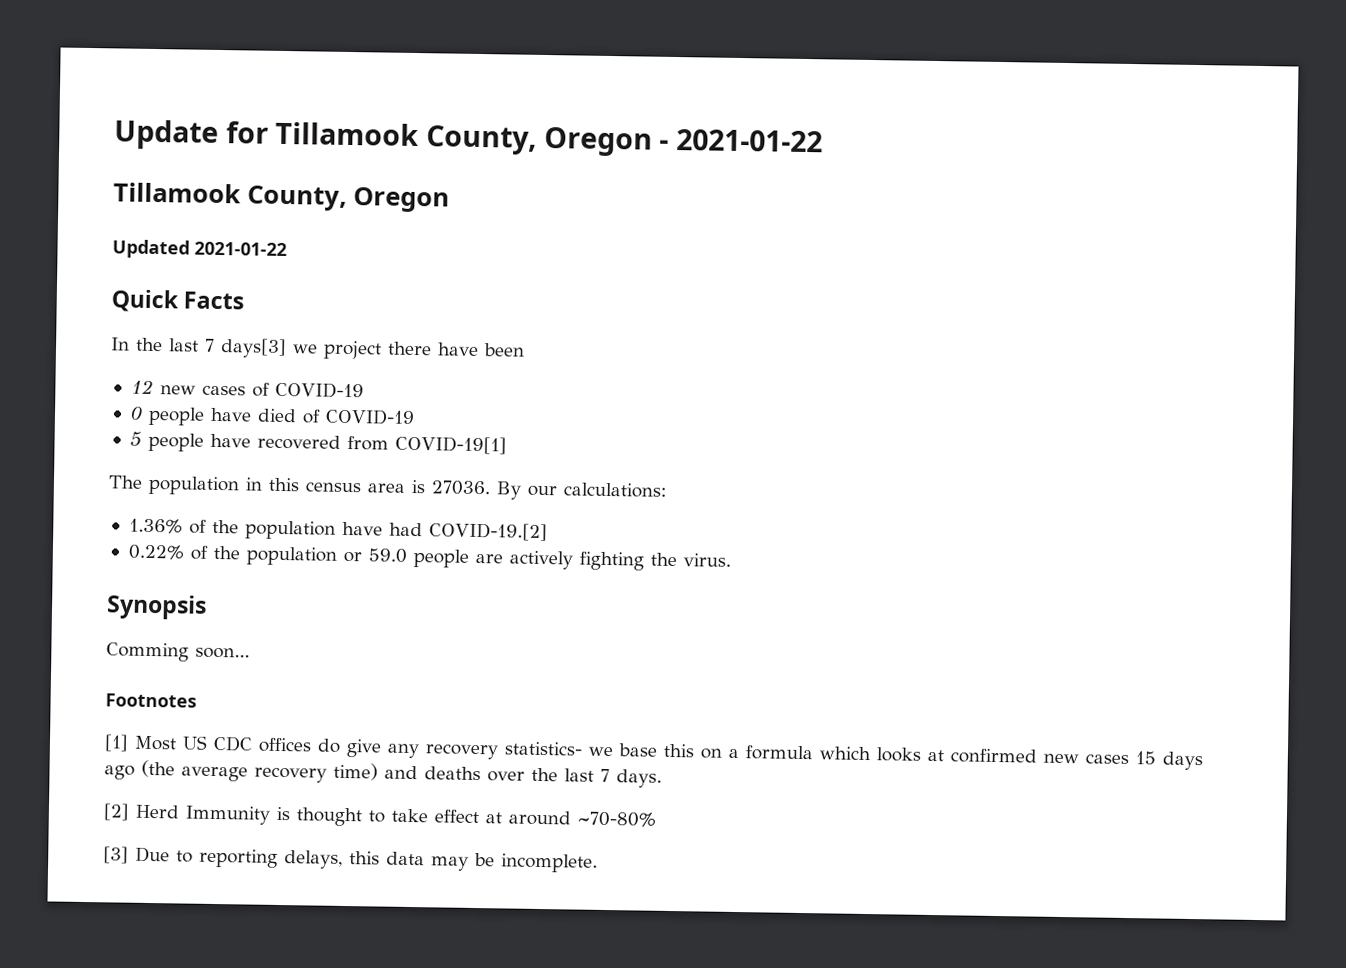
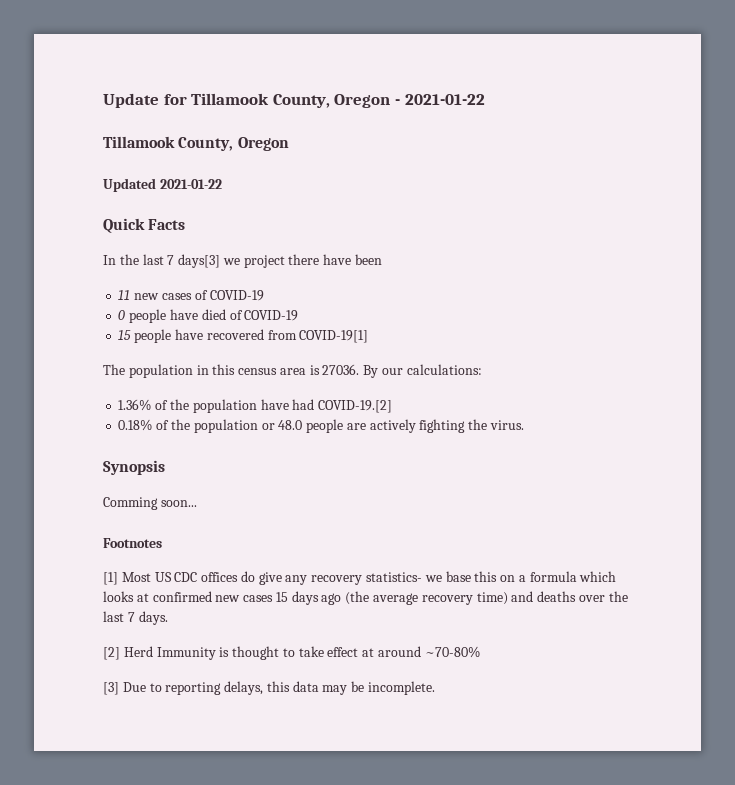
[130,379,154,395] 12 -> [118,290,131,300] 11
[129,431,142,447] 5 -> [118,330,132,340] 15
[127,544,184,560] 0.22% -> [118,419,153,431] 0.18%
[367,548,407,563] 59.0 -> [278,420,303,430] 48.0

